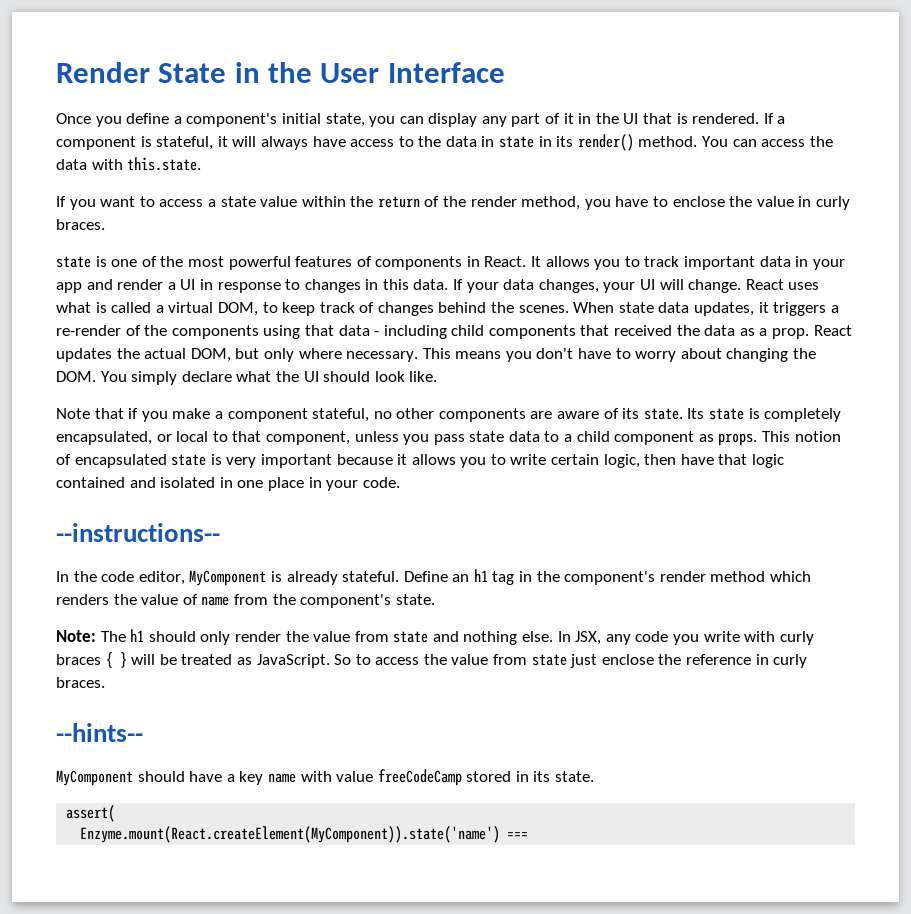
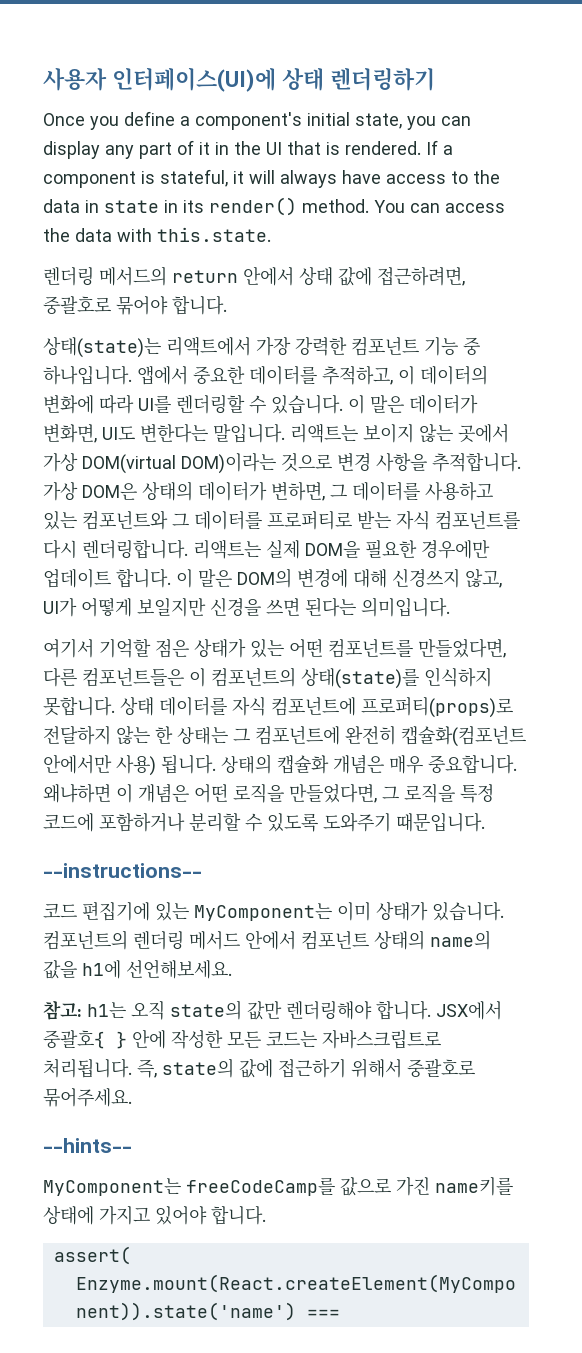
[56,62,505,83] Render State in the User Interface -> [43,67,435,92] 사용자 인터페이스(UI)에 상태 렌더링하기
[56,196,850,210] [56,219,105,230] [56,256,845,270] [56,279,820,293] [56,302,839,316] [56,325,852,339] [56,348,817,362] [56,371,438,385] [56,408,842,422] [56,431,841,446] [56,454,785,468] [56,477,400,491] [56,523,220,542] [56,569,812,586] [56,594,435,608] [56,629,814,645] [56,652,808,668] [56,677,105,688] [56,723,143,742] [56,769,595,786] If you want to access a state value within the return of the render method, you have to enclose the value in curly braces. // state is one of the most powerful features of components in React. It allows you to track important data in your app and render a UI in response to changes in this data. If your data changes, your UI will change. React uses what is called a virtual DOM, to keep track of changes behind the scenes. When state data updates, it triggers a re-render of the components using that data - including child components that received the data as a prop. React updates the actual DOM, but only where necessary. This means you don't have to worry about changing the DOM. You simply declare what the UI should look like. // Note that if you make a component stateful, no other components are aware of its state. Its state is completely encapsulated, or local to that component, unless you pass state data to a child component as props. This notion of encapsulated state is very important because it allows you to write certain logic, then have that logic contained and isolated in one place in your code. // --instructions-- // In the code editor, MyComponent is already stateful. Define an h1 tag in the component's render method which renders the value of name from the component's state. // Note: The h1 should only render the value from state and nothing else. In JSX, any code you write with curly braces { } will be treated as JavaScript. So to access the value from state just enclose the reference in curly braces. // --hints-- // MyComponent should have a key name with value freeCodeCamp stored in its state. -> [43,266,465,286] [43,295,227,315] [43,336,480,358] [43,365,488,385] [43,394,478,414] [43,423,509,443] [43,452,521,474] [43,481,493,501] [43,510,520,530] [43,539,490,559] [43,568,502,588] [43,597,450,617] [43,638,506,658] [43,667,492,689] [43,696,513,718] [43,725,526,747] [43,754,517,776] [43,783,494,803] [43,812,485,832] [43,863,202,878] [43,901,504,921] [43,930,491,950] [43,959,232,979] [43,1000,502,1020] [43,1029,441,1049] [43,1058,475,1078] [43,1088,132,1107] [43,1138,132,1153] [43,1177,513,1196] [43,1205,266,1225] 렌더링 메서드의 return 안에서 상태 값에 접근하려면, 중괄호로 묶어야 합니다. // 상태(state)는 리액트에서 가장 강력한 컴포넌트 기능 중 하나입니다. 앱에서 중요한 데이터를 추적하고, 이 데이터의 변화에 따라 UI를 렌더링할 수 있습니다. 이 말은 데이터가 변화면, UI도 변한다는 말입니다. 리액트는 보이지 않는 곳에서 가상 DOM(virtual DOM)이라는 것으로 변경 사항을 추적합니다. 가상 DOM은 상태의 데이터가 변하면, 그 데이터를 사용하고 있는 컴포넌트와 그 데이터를 프로퍼티로 받는 자식 컴포넌트를 다시 렌더링합니다. 리액트는 실제 DOM을 필요한 경우에만 업데이트 합니다. 이 말은 DOM의 변경에 대해 신경쓰지 않고, UI가 어떻게 보일지만 신경을 쓰면 된다는 의미입니다. // 여기서 기억할 점은 상태가 있는 어떤 컴포넌트를 만들었다면, 다른 컴포넌트들은 이 컴포넌트의 상태(state)를 인식하지 못합니다. 상태 데이터를 자식 컴포넌트에 프로퍼티(props)로 전달하지 않는 한 상태는 그 컴포넌트에 완전히 캡슐화(컴포넌트 안에서만 사용) 됩니다. 상태의 캡슐화 개념은 매우 중요합니다. 왜냐하면 이 개념은 어떤 로직을 만들었다면, 그 로직을 특정 코드에 포함하거나 분리할 수 있도록 도와주기 때문입니다. // --instructions-- // 코드 편집기에 있는 MyComponent는 이미 상태가 있습니다. 컴포넌트의 렌더링 메서드 안에서 컴포넌트 상태의 name의 값을 h1에 선언해보세요. // 참고: h1는 오직 state의 값만 렌더링해야 합니다. JSX에서 중괄호{ } 안에 작성한 모든 코드는 자바스크립트로 처리됩니다. 즉, state의 값에 접근하기 위해서 중괄호로 묶어주세요. // --hints-- // MyComponent는 freeCodeCamp를 값으로 가진 name키를 상태에 가지고 있어야 합니다.

